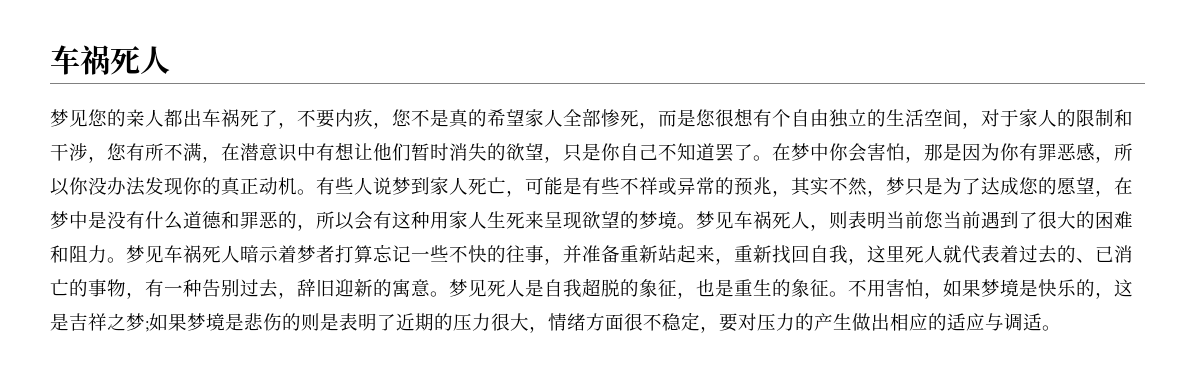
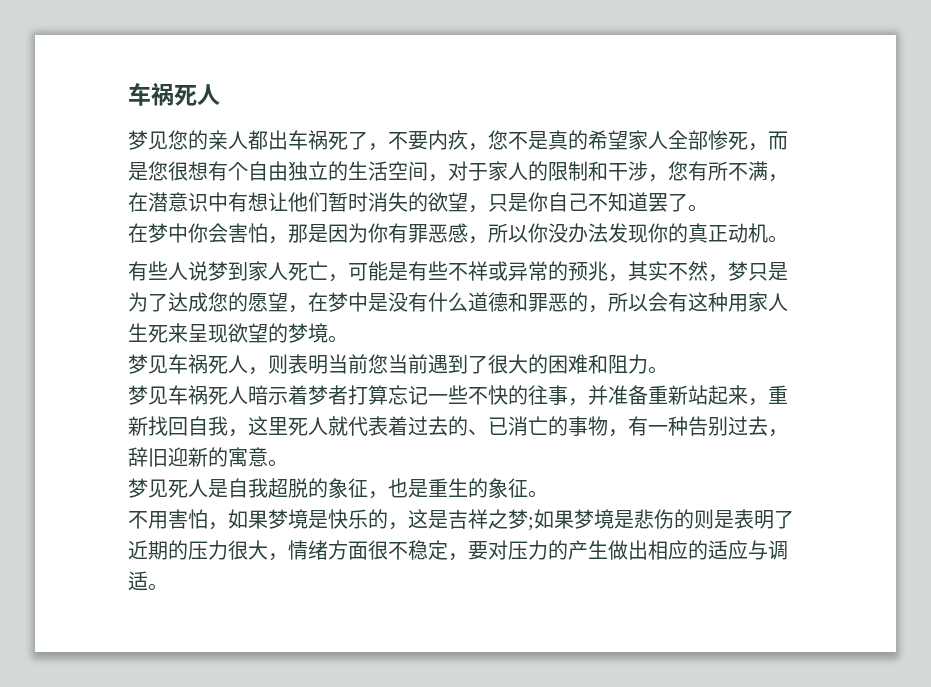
(772, 158) none -> (708, 208) //
(316, 192) none -> (788, 239) //
(696, 226) none -> (348, 339) //
(126, 260) none -> (668, 370) //
(449, 294) none -> (288, 463) //
(848, 294) none -> (548, 494) //

